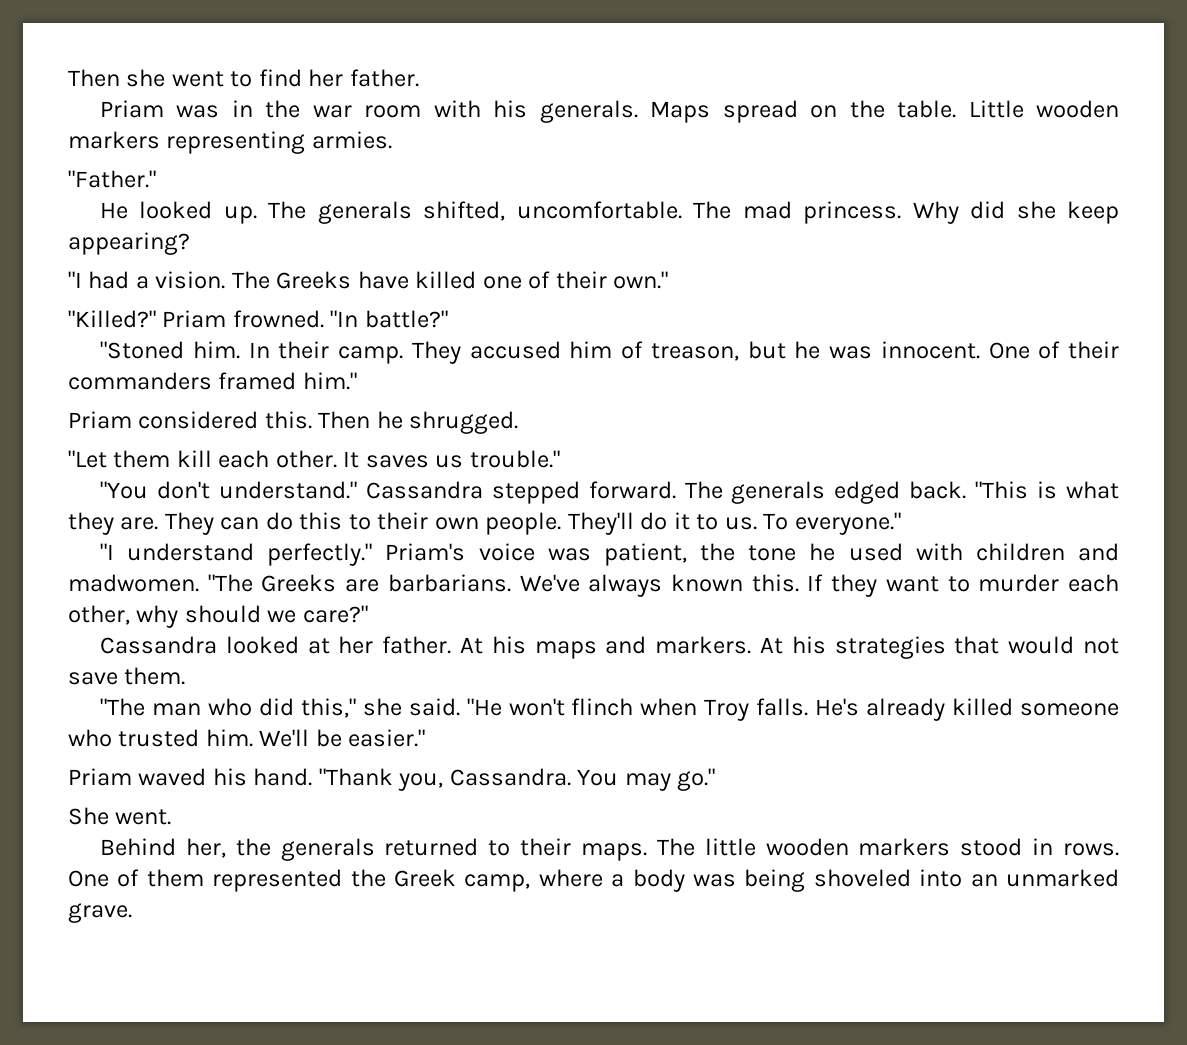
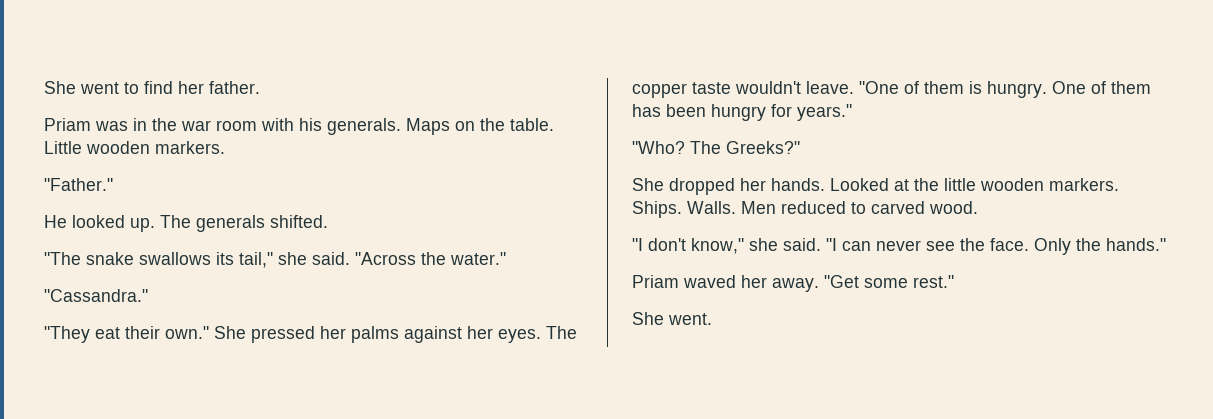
[68,69,166,87] Then she -> [44,81,76,94] She
[722,100,798,123] spread -> (450, 126) none
[68,131,392,154] markers representing armies. -> [155,141,225,154] markers.
[423,201,1120,224] [68,232,190,255] [68,271,669,289] [68,310,448,328] [100,341,1120,364] [68,372,357,390] [68,411,519,434] [68,450,560,468] [100,481,1120,504] [68,512,901,535] [100,543,1119,566] [68,574,1119,597] [68,605,368,628] [100,636,1119,659] [68,667,186,685] [100,698,1119,721] [68,729,426,747] [68,768,716,791] [68,807,172,825] [100,838,1119,861] [68,869,1119,892] [68,903,132,923] shifted, uncomfortable. The mad princess. Why did she keep appearing? // "I had a vision. The Greeks have killed one of their own." // "Killed?" Priam frowned. "In battle?" // "Stoned him. In their camp. They accused him of treason, but he was innocent. One of their commanders framed him." // Priam considered this. Then he shrugged. // "Let them kill each other. It saves us trouble." // "You don't understand." Cassandra stepped forward. The generals edged back. "This is what they are. They can do this to their own people. They'll do it to us. To everyone." // "I understand perfectly." Priam's voice was patient, the tone he used with children and madwomen. "The Greeks are barbarians. We've always known this. If they want to murder each other, why should we care?" // Cassandra looked at her father. At his maps and markers. At his strategies that would not save them. // "The man who did this," she said. "He won't flinch when Troy falls. He's already killed someone who trusted him. We'll be easier." // Priam waved his hand. "Thank you, Cassandra. You may go." // She went. // Behind her, the generals returned to their maps. The little wooden markers stood in rows. One of them represented the Greek camp, where a body was being shoveled into an unmarked grave. -> [270,215,328,228] [44,252,506,268] [44,289,148,302] [44,326,577,343] [632,81,1151,98] [632,104,852,121] [632,141,800,154] [632,178,1119,195] [632,201,978,218] [632,238,1166,255] [632,275,954,292] [632,312,712,325] shifted. // "The snake swallows its tail," she said. "Across the water." // "Cassandra." // "They eat their own." She pressed her palms against her eyes. The copper taste wouldn't leave. "One of them is hungry. One of them has been hungry for years." // "Who? The Greeks?" // She dropped her hands. Looked at the little wooden markers. Ships. Walls. Men reduced to carved wood. // "I don't know," she said. "I can never see the face. Only the hands." // Priam waved her away. "Get some rest." // She went.

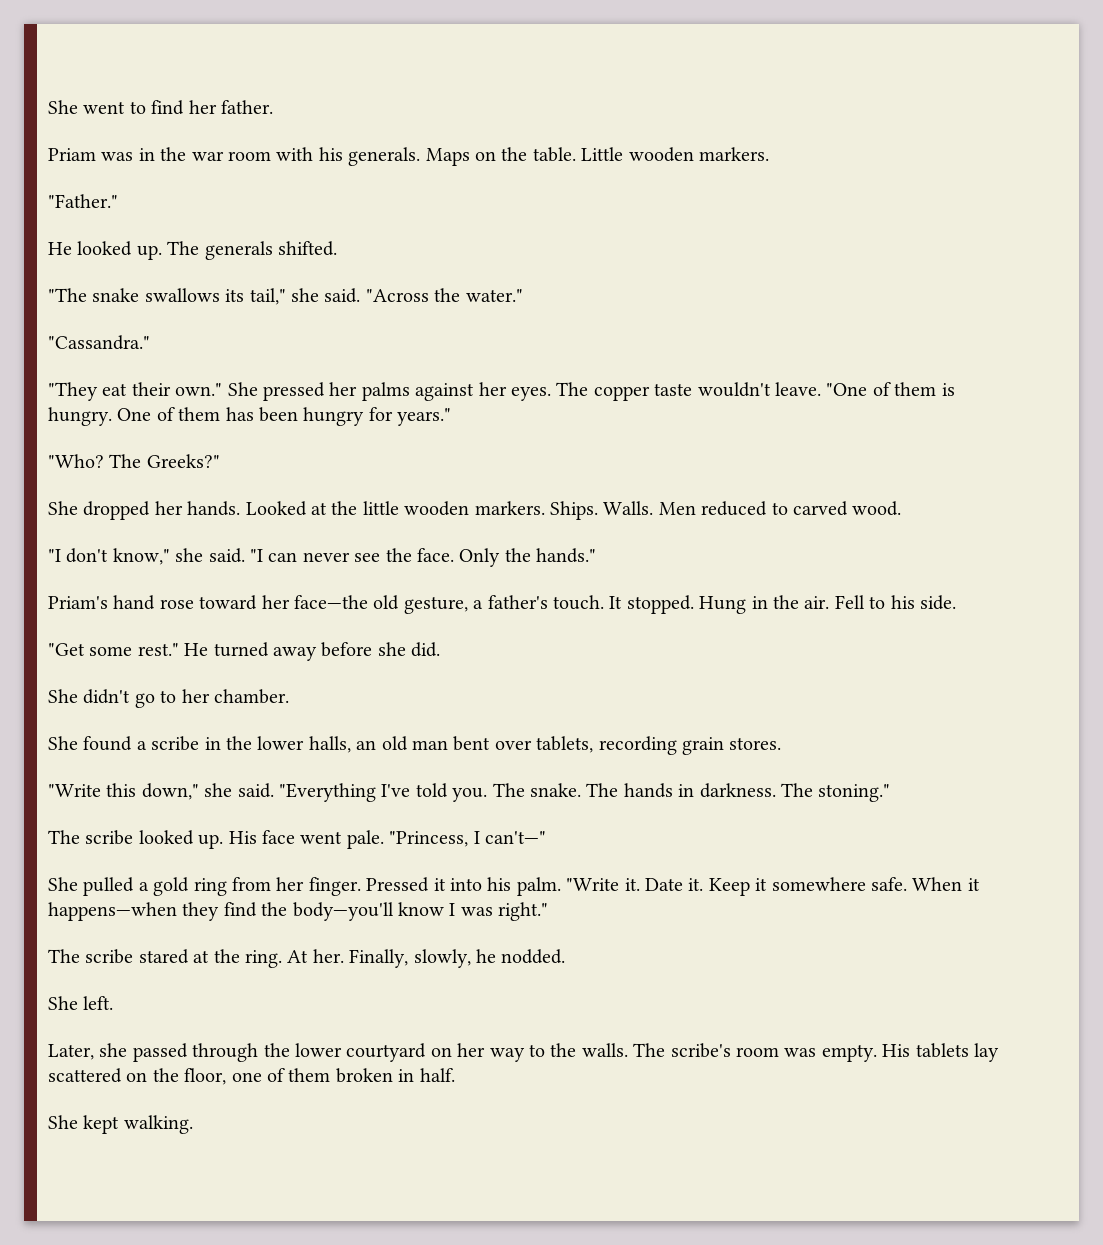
[632,275,954,292] [632,312,712,325] Priam waved her away. "Get some rest." // She went. -> [48,595,956,614] [48,642,441,661] [48,689,289,708] [48,736,782,755] [48,783,891,802] [48,830,546,849] [48,877,980,896] [48,902,549,921] [48,949,566,968] [48,996,114,1010] [48,1043,999,1062] [48,1068,455,1085] [48,1115,193,1134] Priam's hand rose toward her face—the old gesture, a father's touch. It stopped. Hung in the air. Fell to his side. // "Get some rest." He turned away before she did. // She didn't go to her chamber. // She found a scribe in the lower halls, an old man bent over tablets, recording grain stores. // "Write this down," she said. "Everything I've told you. The snake. The hands in darkness. The stoning." // The scribe looked up. His face went pale. "Princess, I can't—" // She pulled a gold ring from her finger. Pressed it into his palm. "Write it. Date it. Keep it somewhere safe. When it happens—when they find the body—you'll know I was right." // The scribe stared at the ring. At her. Finally, slowly, he nodded. // She left. // Later, she passed through the lower courtyard on her way to the walls. The scribe's room was empty. His tablets lay scattered on the floor, one of them broken in half. // She kept walking.

